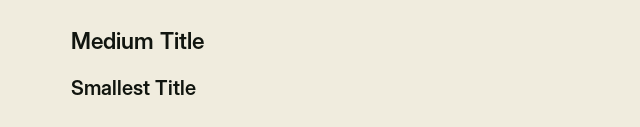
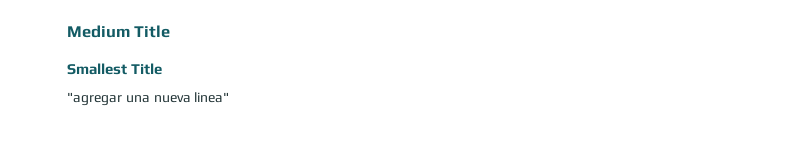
(197, 87) none -> [67,92,230,106] // "agregar una nueva linea"

